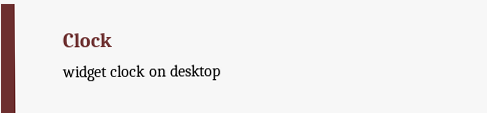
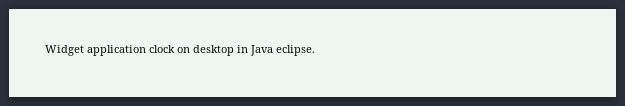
[62,31,112,48] [62,65,108,82] Clock // widget -> [45,45,146,56] Widget application
(221, 72) none -> [237,45,315,56] in Java eclipse.

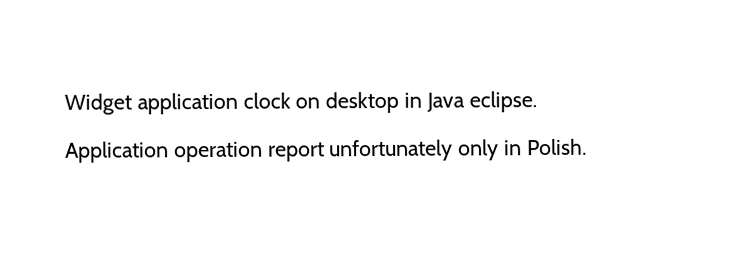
(315, 50) none -> [65,138,587,163] // Application operation report unfortunately only in Polish.

